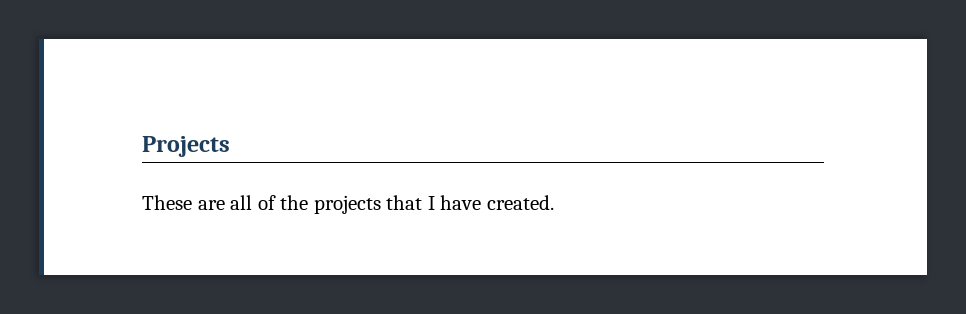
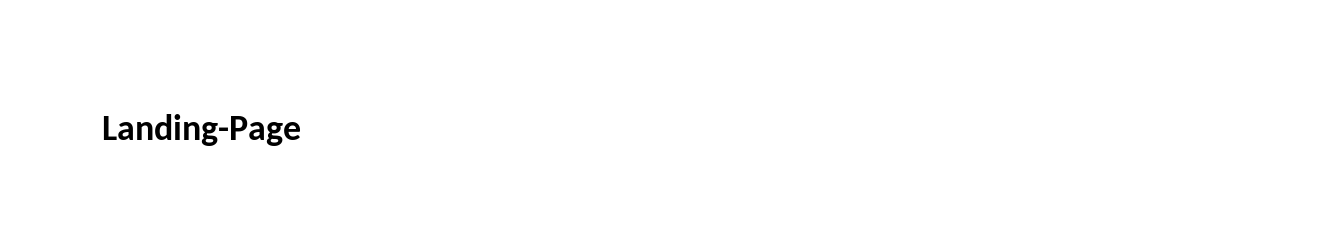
[142,136,230,157] [142,195,554,214] Projects // These are all of the projects that I have created. -> [102,114,301,146] Landing-Page

